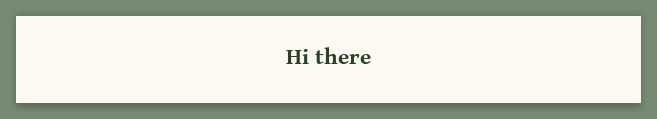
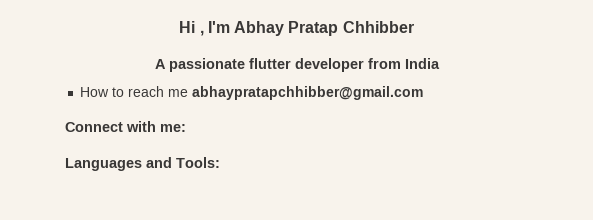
[315,47,372,64] there -> [199,21,414,36] [154,58,440,72] [80,86,424,100] [65,121,186,132] [65,157,220,171] , I'm Abhay Pratap Chhibber // A passionate flutter developer from India // How to reach me abhaypratapchhibber@gmail.com // Connect with me: // Languages and Tools:

